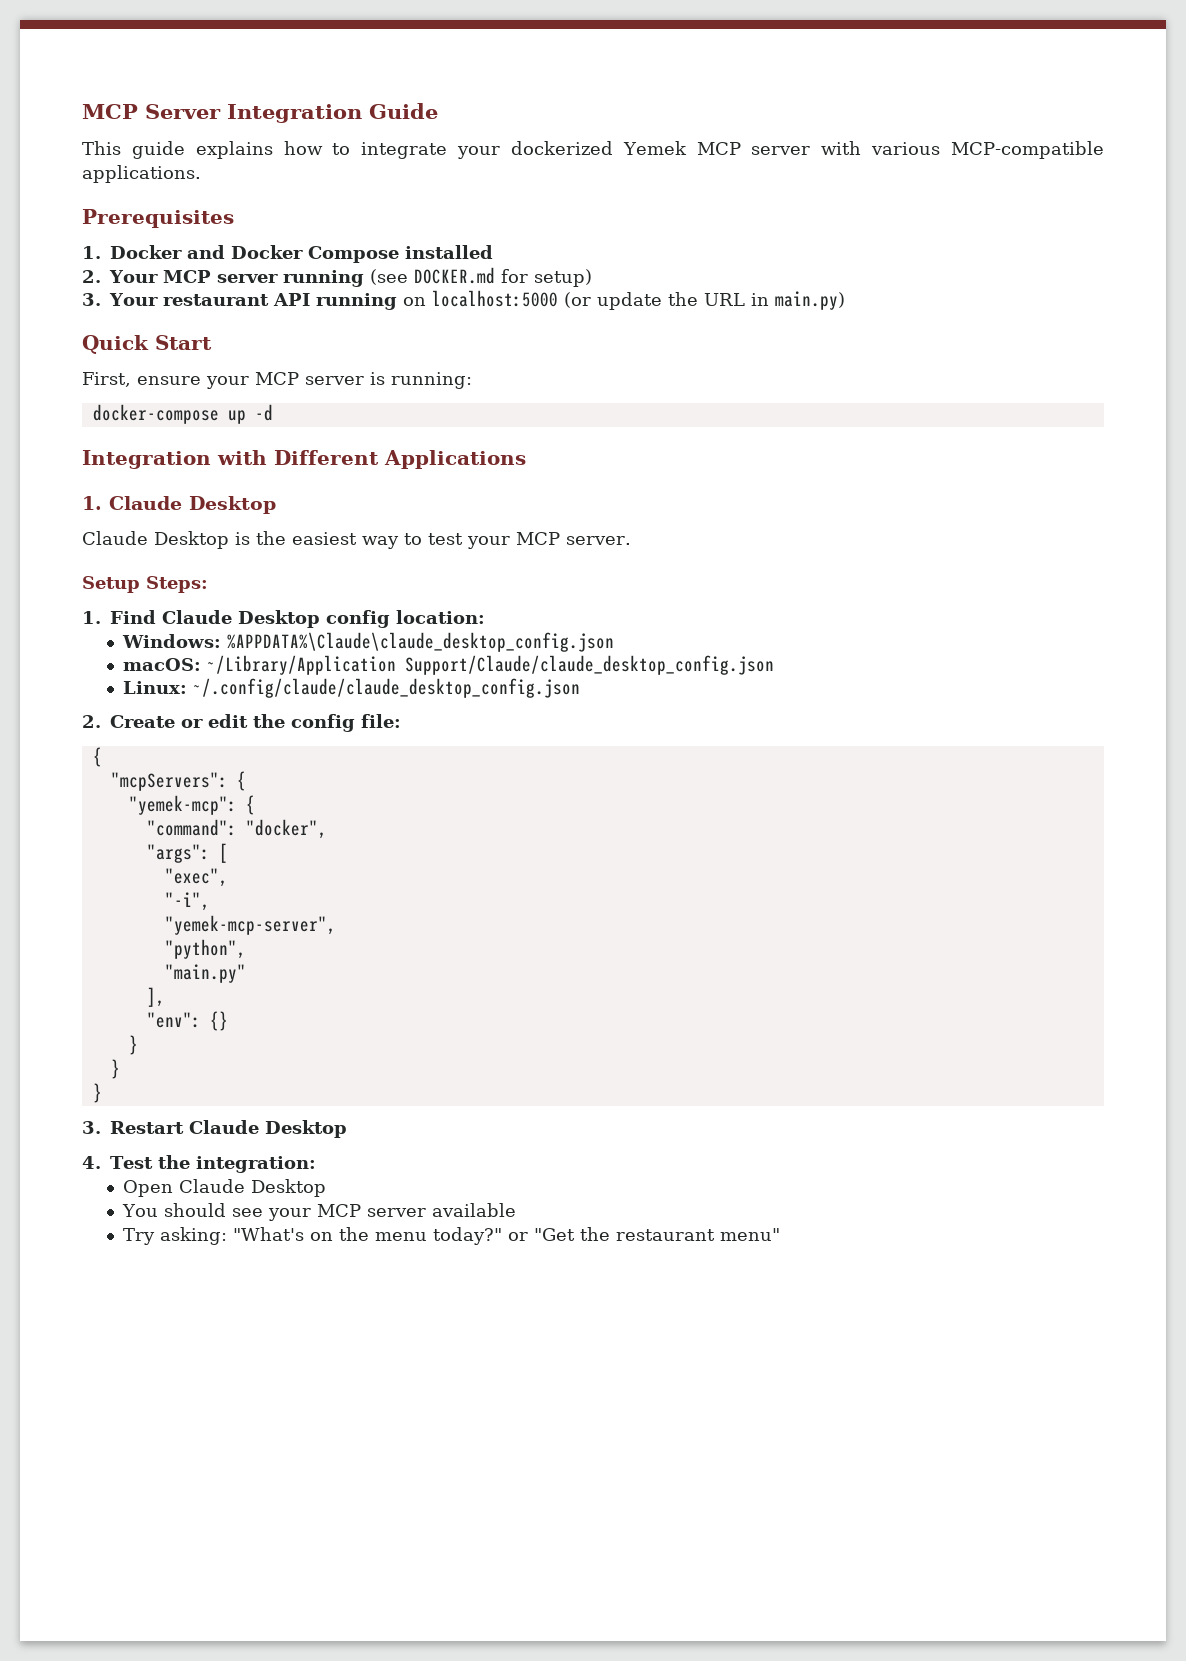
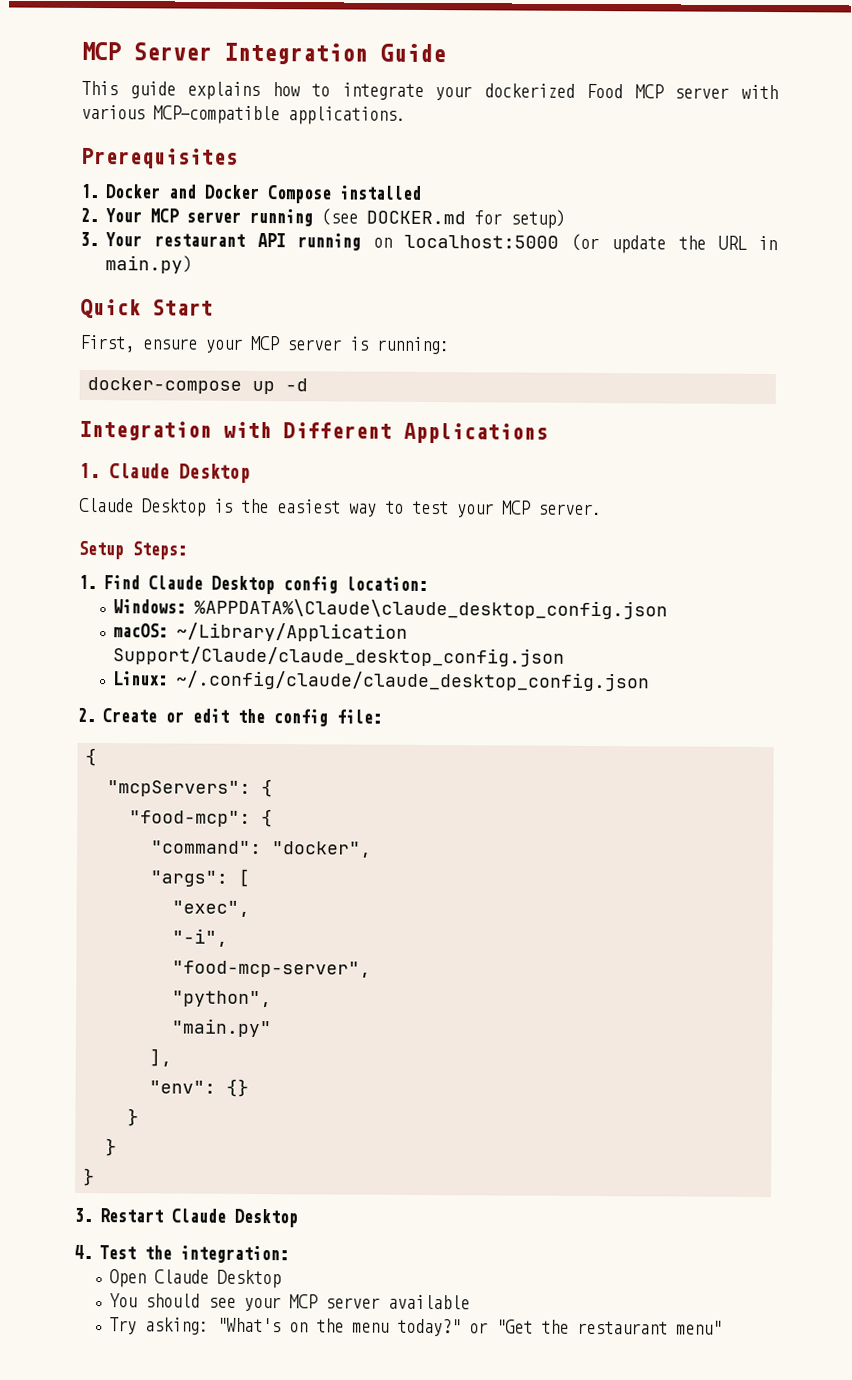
[622,141,687,155] Yemek -> [586,83,624,99] Food
[128,795,237,815] "yemek-mcp": -> [129,810,252,827] "food-mcp":
[164,915,336,935] "yemek-mcp-server", -> [172,960,372,978] "food-mcp-server",

